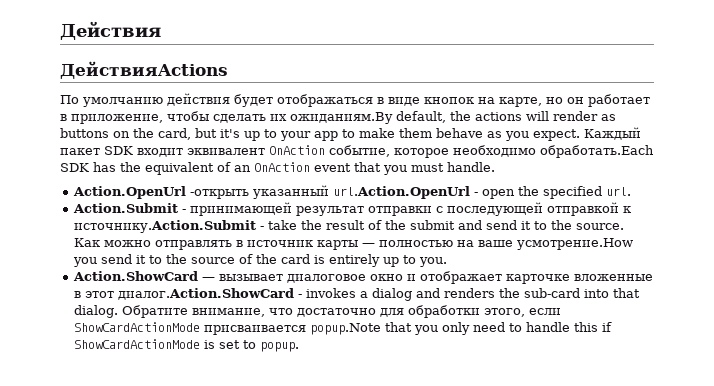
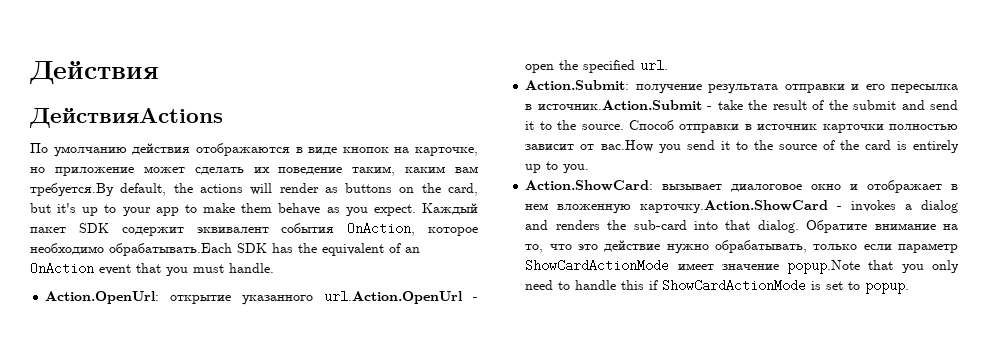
[234,94,373,107] будет отображаться -> [195,143,290,156] отображаются
[499,94,650,107] [60,111,393,124] карте, но он работает в приложение, чтобы сделать их ожиданиям.By -> [415,147,478,156] [30,166,478,176] [30,183,114,197] карточке, но приложение может сделать их поведение таким, каким вам требуется.By
[137,145,390,157] входит эквивалент OnAction событие, -> [121,222,416,236] содержит эквивалент события OnAction,
[540,145,654,158] обработать.Each -> [109,243,232,256] обрабатывать.Each
[73,185,330,199] Action.OpenUrl -открыть указанный -> [45,291,314,305] Action.OpenUrl: открытие указанного
[73,202,632,216] [74,220,257,233] Action.Submit - принимающей результат отправки с последующей отправкой к источнику.Action.Submit -> [525,80,958,94] [525,100,702,110] Action.Submit: получение результата отправки и его пересылка в источник.Action.Submit
[74,238,634,250] Как можно отправлять в источник карты — полностью на ваше усмотрение.How -> [629,120,958,133] [525,140,653,152] Способ отправки в источник карточки полностью зависит от вас.How
[73,271,216,281] Action.ShowCard — -> [525,180,654,191] Action.ShowCard:
[506,274,654,284] [74,288,295,300] карточке вложенные в этот диалог.Action.ShowCard -> [951,184,958,190] [525,200,829,214] в нем вложенную карточку.Action.ShowCard
[192,305,562,318] [74,322,307,335] внимание, что достаточно для обработки этого, если ShowCardActionMode присваивается -> [874,223,958,230] [525,240,958,254] [525,259,779,272] внимание на то, что это действие нужно обрабатывать, только если параметр ShowCardActionMode имеет значение

